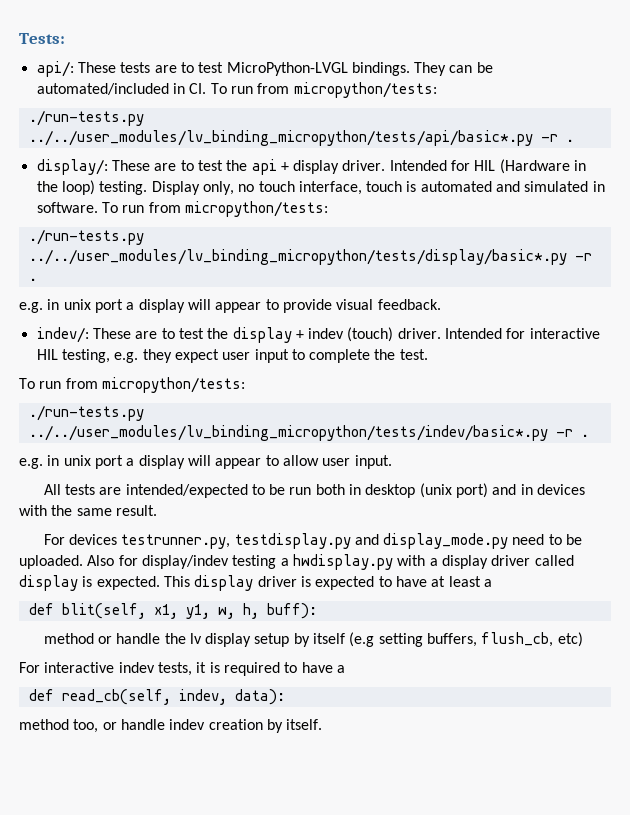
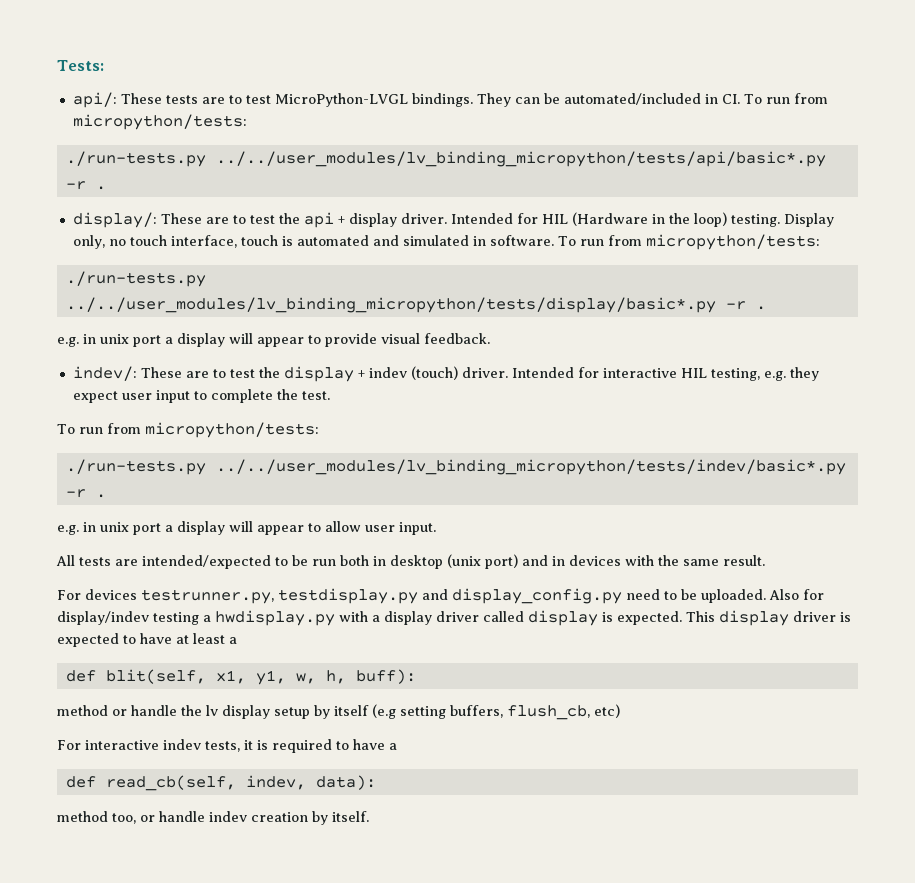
[383,533,509,549] display_mode.py -> [452,588,622,604] display_config.py

